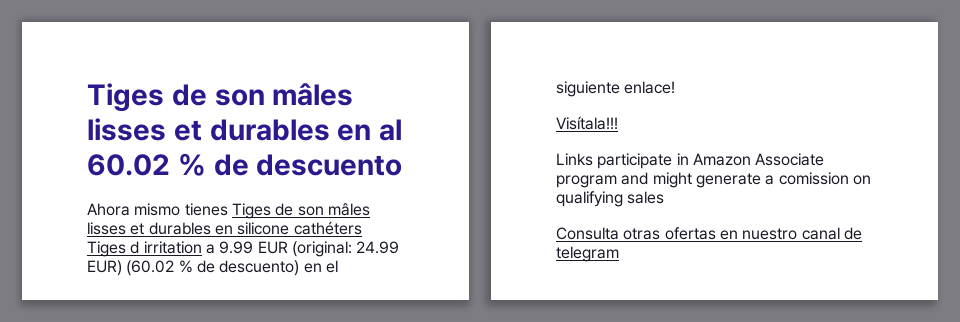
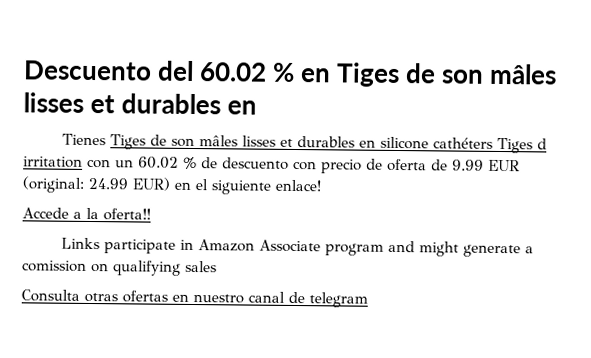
[87,83,354,112] [87,118,403,141] [87,153,403,176] [87,203,228,216] Tiges de son mâles lisses et durables en al 60.02 % de descuento // Ahora mismo tienes -> [23,60,558,88] [23,92,258,115] [61,133,106,146] Descuento del 60.02 % en Tiges de son mâles lisses et durables en // Tienes
[205,244,215,254] a -> [87,156,448,174] con un 60.02 % de descuento con precio de oferta de
[126,260,300,276] (60.02 % de descuento) -> (171, 184) none
[556,116,618,130] Visítala!!! -> [22,207,151,221] Accede a la oferta!!

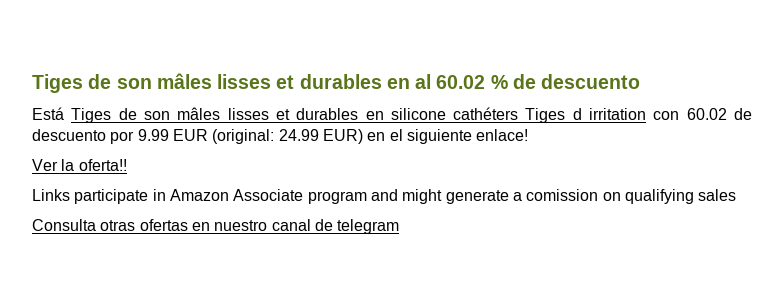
[23,60,558,88] [23,92,258,115] [61,133,106,146] Descuento del 60.02 % en Tiges de son mâles lisses et durables en // Tienes -> [32,73,641,93] [32,107,64,120] Tiges de son mâles lisses et durables en al 60.02 % de descuento // Está
[115,156,448,174] un 60.02 % de descuento con precio de oferta de -> [686,108,752,120] [32,129,135,144] 60.02 de descuento por
[22,207,82,219] Accede a -> [32,159,58,171] Ver

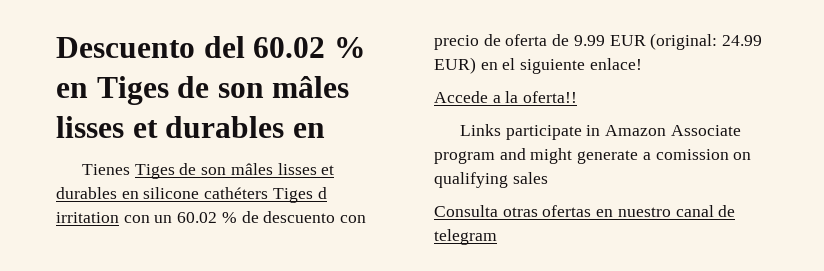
[32,73,641,93] [32,107,64,120] Tiges de son mâles lisses et durables en al 60.02 % de descuento // Está -> [56,36,366,58] [56,76,350,105] [56,116,325,138] [81,164,130,175] Descuento del 60.02 % en Tiges de son mâles lisses et durables en // Tienes
[686,108,752,120] [32,129,135,144] 60.02 de descuento por -> [154,211,367,223] [434,34,570,50] un 60.02 % de descuento con precio de oferta de
[32,159,58,171] Ver -> [434,91,501,103] Accede a

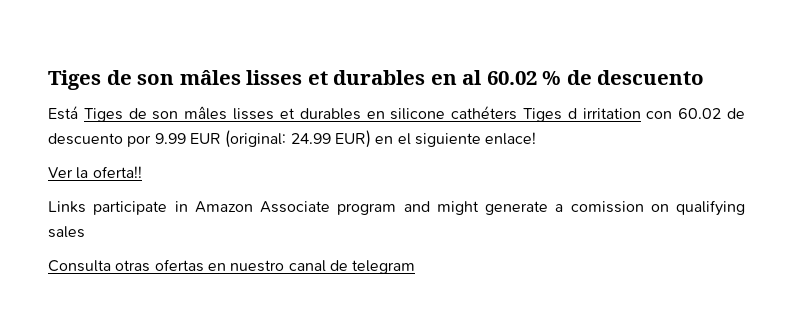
[56,36,366,58] [56,76,350,105] [56,116,325,138] [81,164,130,175] Descuento del 60.02 % en Tiges de son mâles lisses et durables en // Tienes -> [48,70,705,90] [48,106,78,120] Tiges de son mâles lisses et durables en al 60.02 % de descuento // Está
[154,211,367,223] [434,34,570,50] un 60.02 % de descuento con precio de oferta de -> [678,108,745,119] [48,133,152,147] 60.02 de descuento por
[434,91,501,103] Accede a -> [48,167,73,178] Ver

